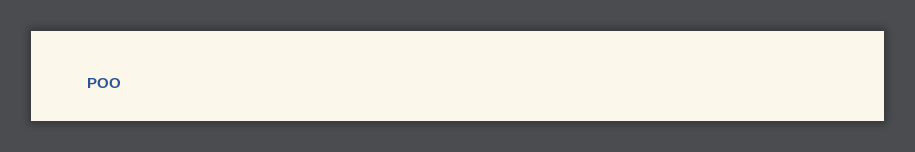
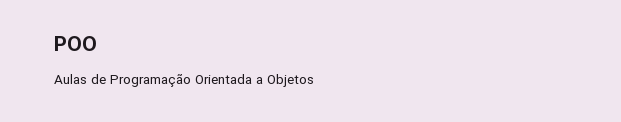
(121, 83) none -> [54,74,314,87] // Aulas de Programação Orientada a Objetos

